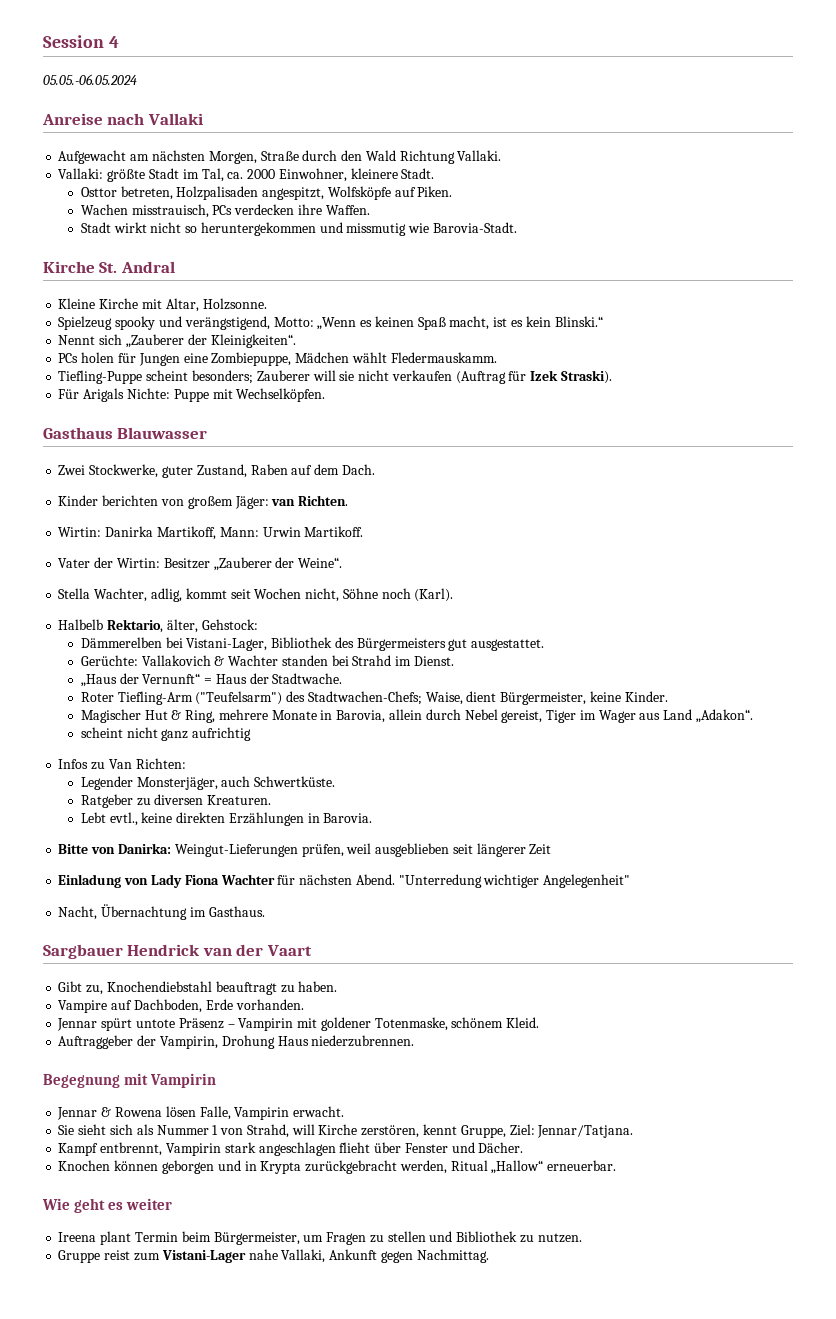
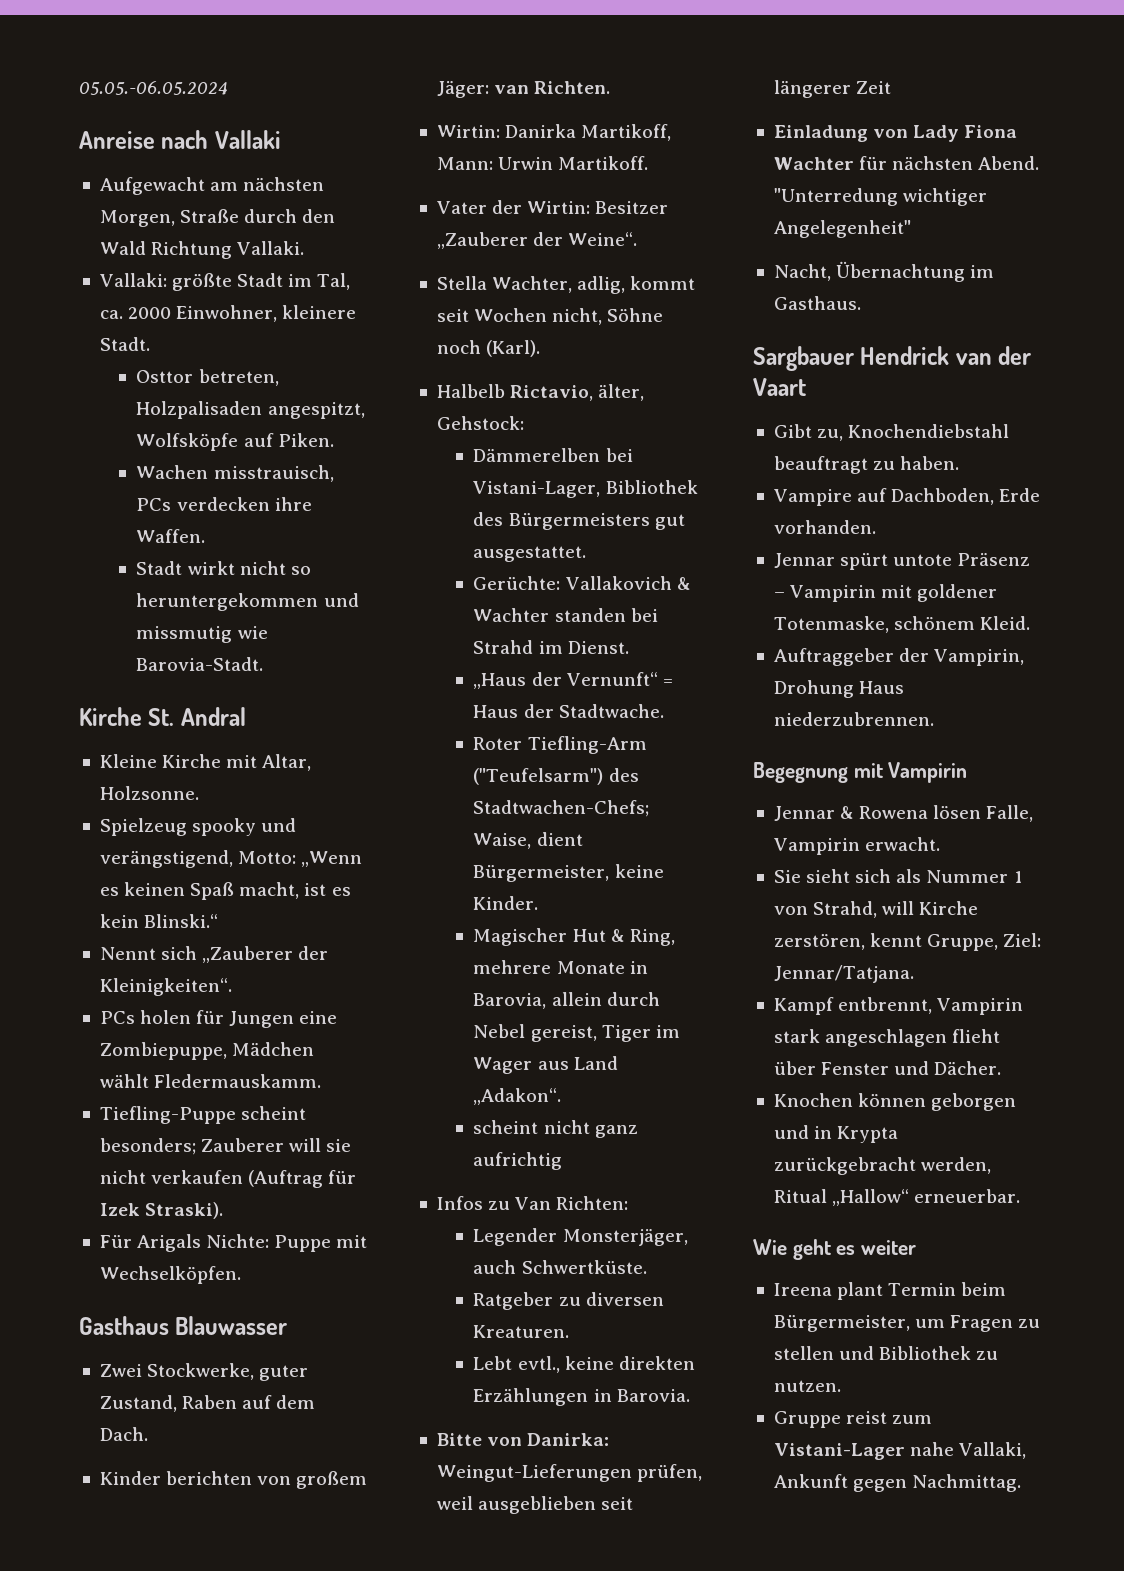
[43,35,119,48] Session 4 // -> (79, 88) none
[107,619,164,633] Rektario, -> [510,385,594,401] Rictavio,

